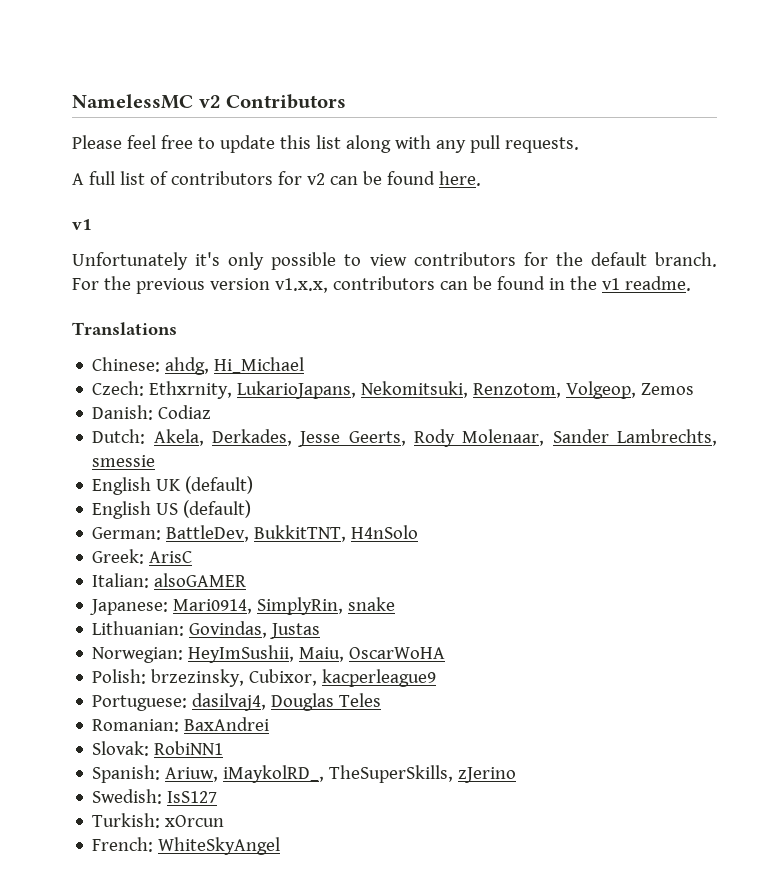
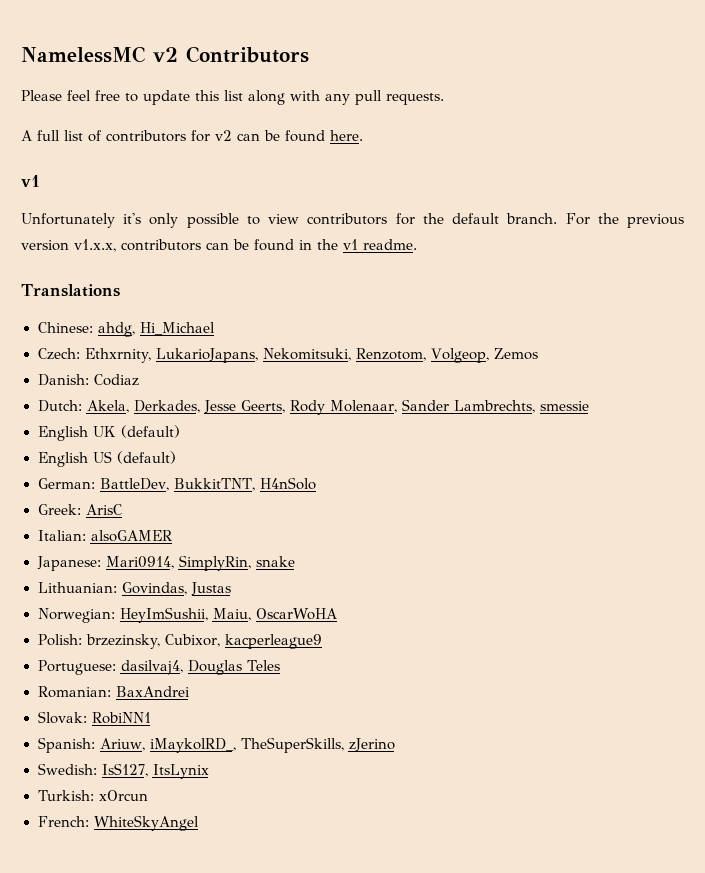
[167,791,218,803] IsS127 -> [101,763,209,779] IsS127, ItsLynix

